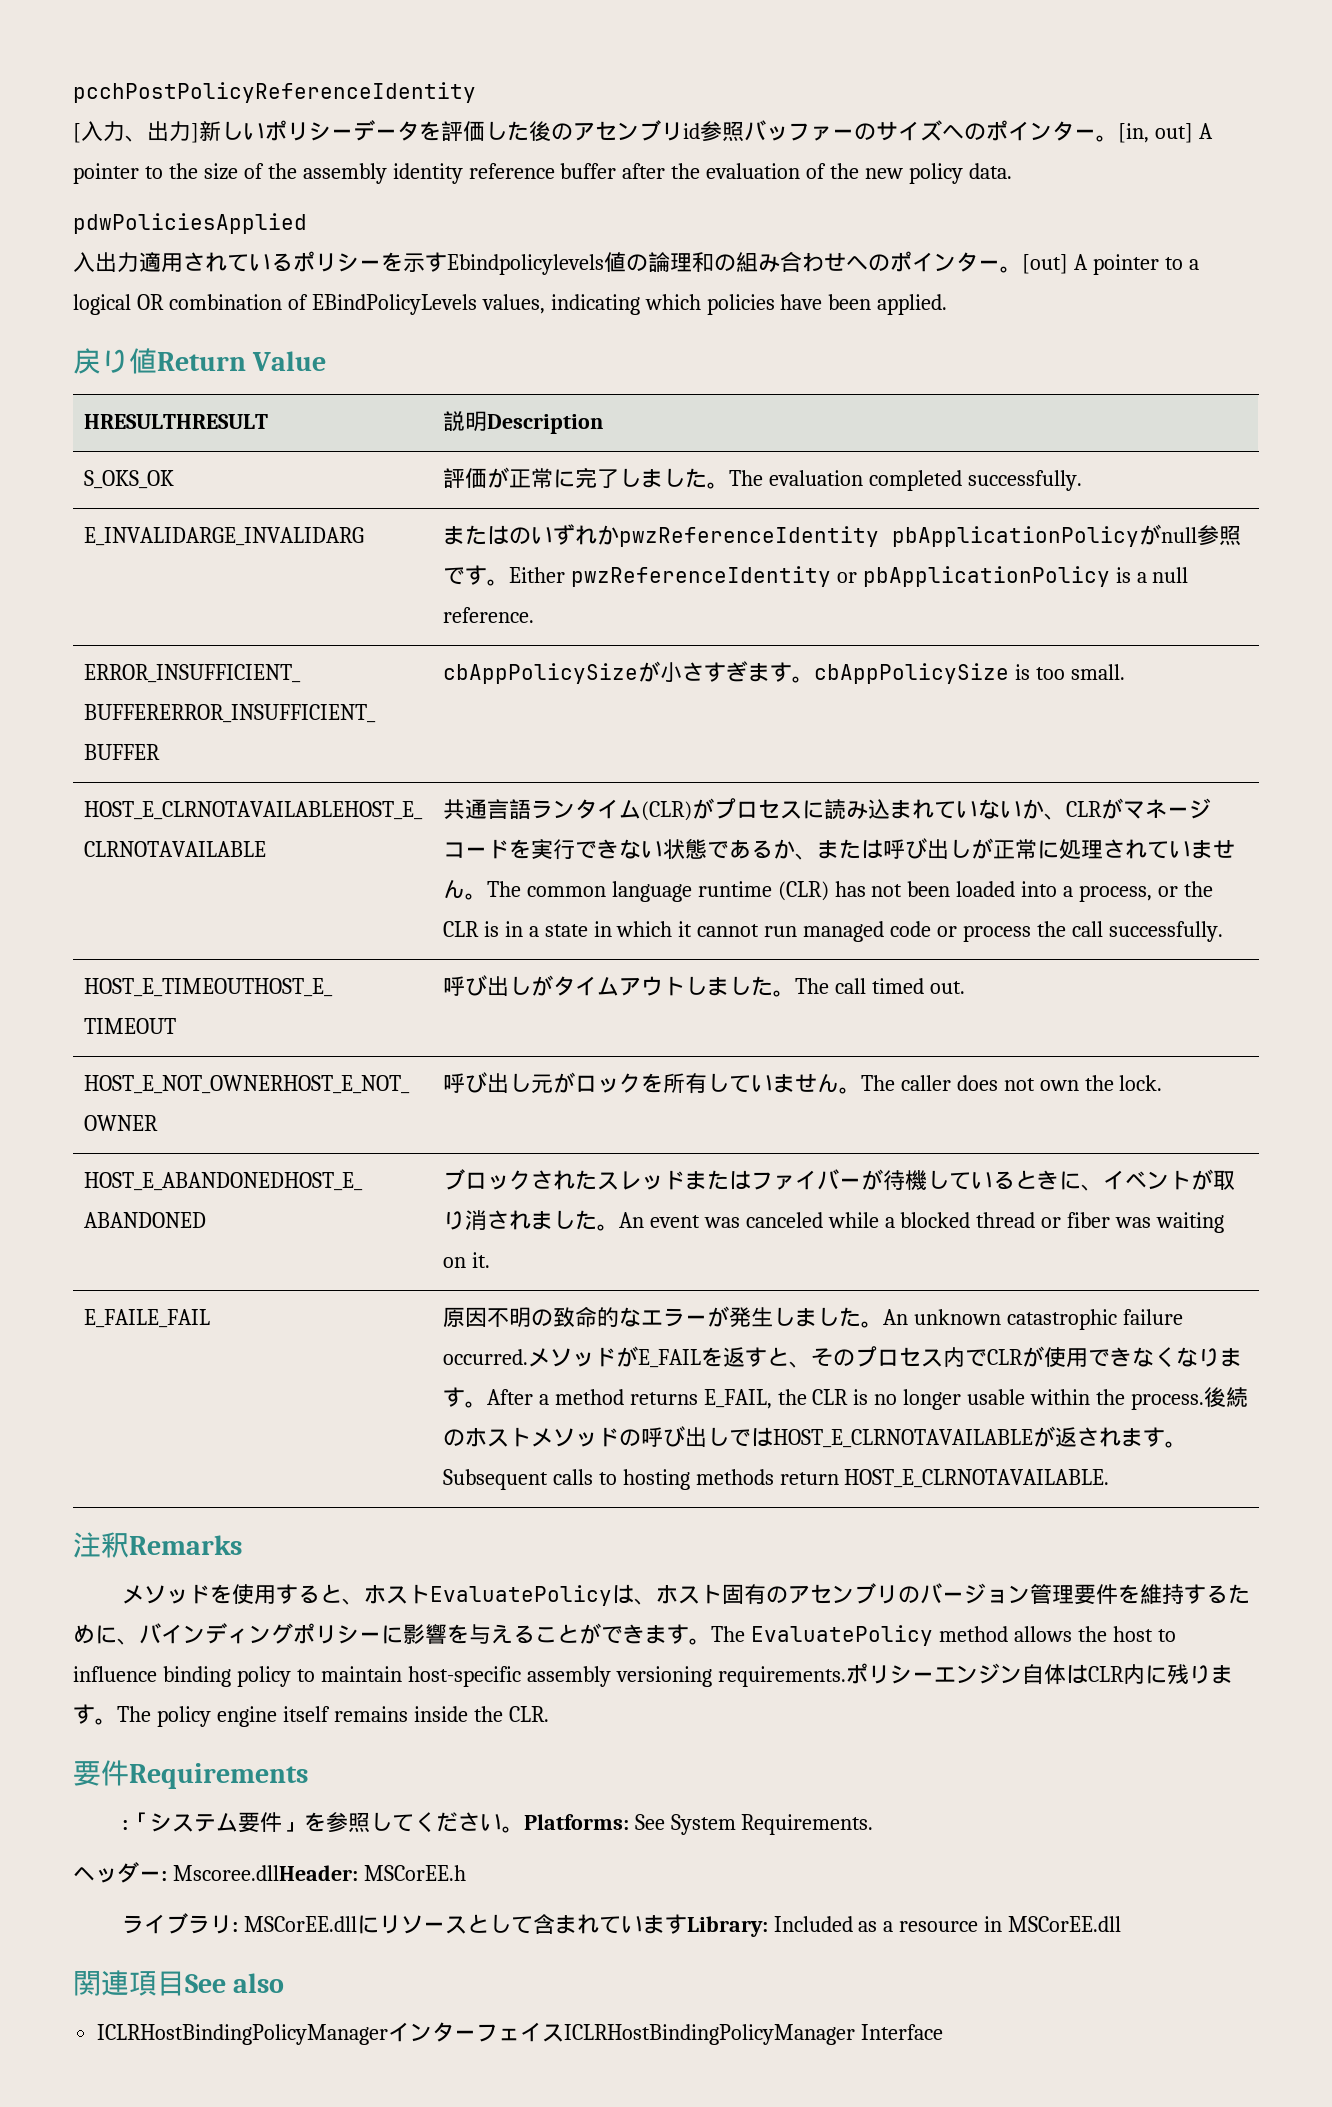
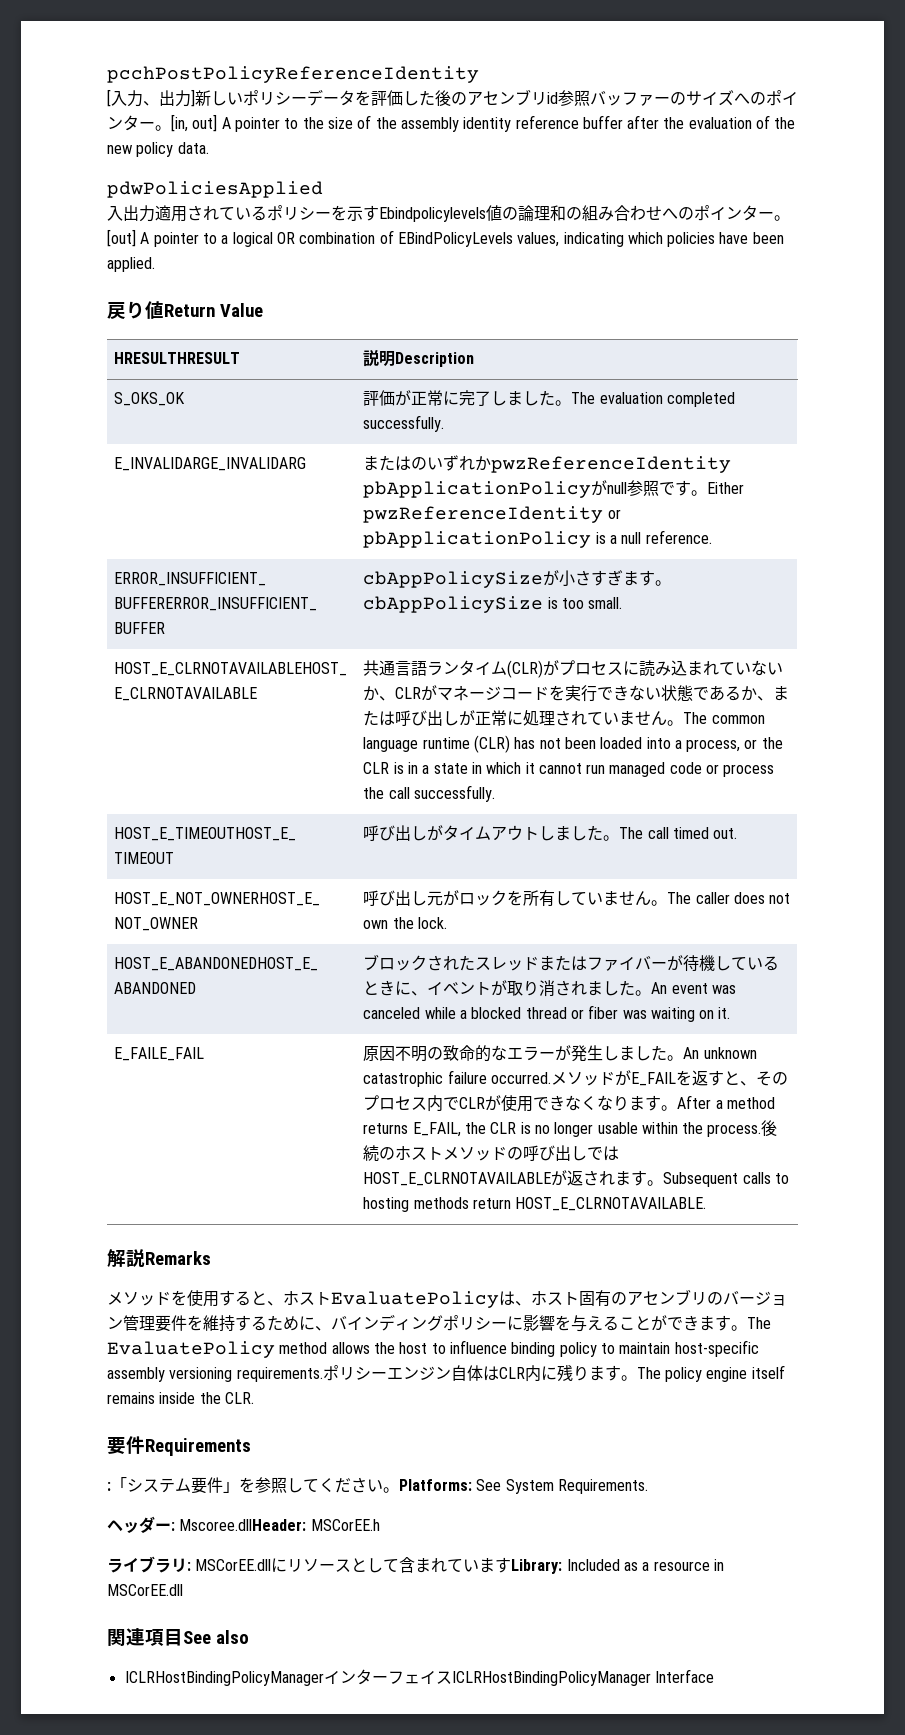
[73,1532,129,1558] 注釈 -> [107,1249,145,1267] 解説

